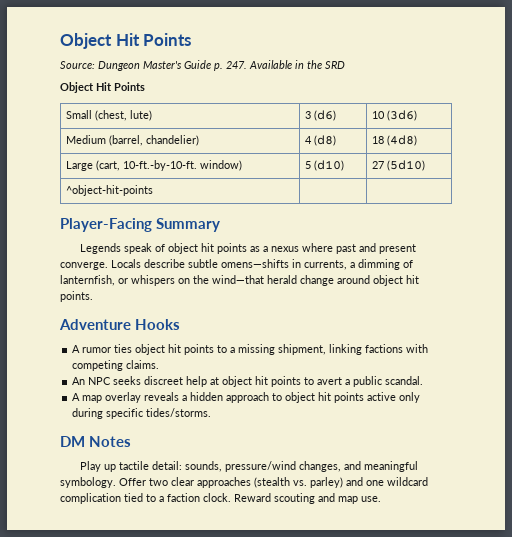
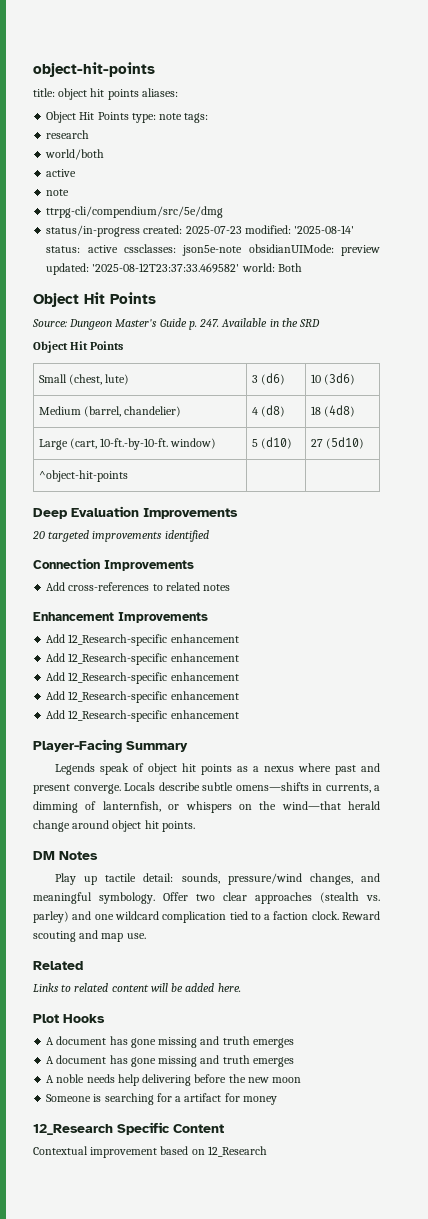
(60, 41) none -> [33,62,155,77] [33,88,178,100] [46,111,209,123] [46,130,90,139] [45,149,105,160] [46,169,77,177] [46,189,70,196] [46,206,224,218] [46,225,355,237] [46,244,381,256] [46,263,302,275] object-hit-points // title: object hit points aliases: // Object Hit Points type: note tags: // research // world/both // active // note // ttrpg-cli/compendium/src/5e/dmg // status/in-progress created: 2025-07-23 modified: '2025-08-14' status: active cssclasses: json5e-note obsidianUIMode: preview updated: '2025-08-12T23:37:33.469582' world: Both //
(154, 190) none -> [33,506,238,519] [32,530,209,542] [33,558,194,571] [46,582,231,591] [33,612,208,623] [46,634,239,646] [46,653,239,665] [46,672,239,684] [46,691,239,703] [46,710,239,722] // Deep Evaluation Improvements // 20 targeted improvements identified // Connection Improvements // Add cross-references to related notes // Enhancement Improvements // Add 12_Research-specific enhancement // Add 12_Research-specific enhancement // Add 12_Research-specific enhancement // Add 12_Research-specific enhancement // Add 12_Research-specific enhancement
[59,319,181,330] [72,344,429,355] [72,360,160,371] [72,376,424,387] [72,392,421,403] [72,408,212,419] // Adventure Hooks // A rumor ties object hit points to a missing shipment, linking factions with competing claims. // An NPC seeks discreet help at object hit points to avert a public scandal. // A map overlay reveals a hidden approach to object hit points active only during specific tides/storms. -> (195, 826) none
(381, 499) none -> [33,961,83,970] [33,983,241,992] [33,1014,105,1023] [46,1036,294,1048] [46,1055,294,1067] [46,1074,302,1086] [46,1093,277,1105] [33,1122,224,1135] [33,1146,267,1158] // Related // Links to related content will be added here. // Plot Hooks // A document has gone missing and truth emerges // A document has gone missing and truth emerges // A noble needs help delivering before the new moon // Someone is searching for a artifact for money // 12_Research Specific Content // Contextual improvement based on 12_Research

